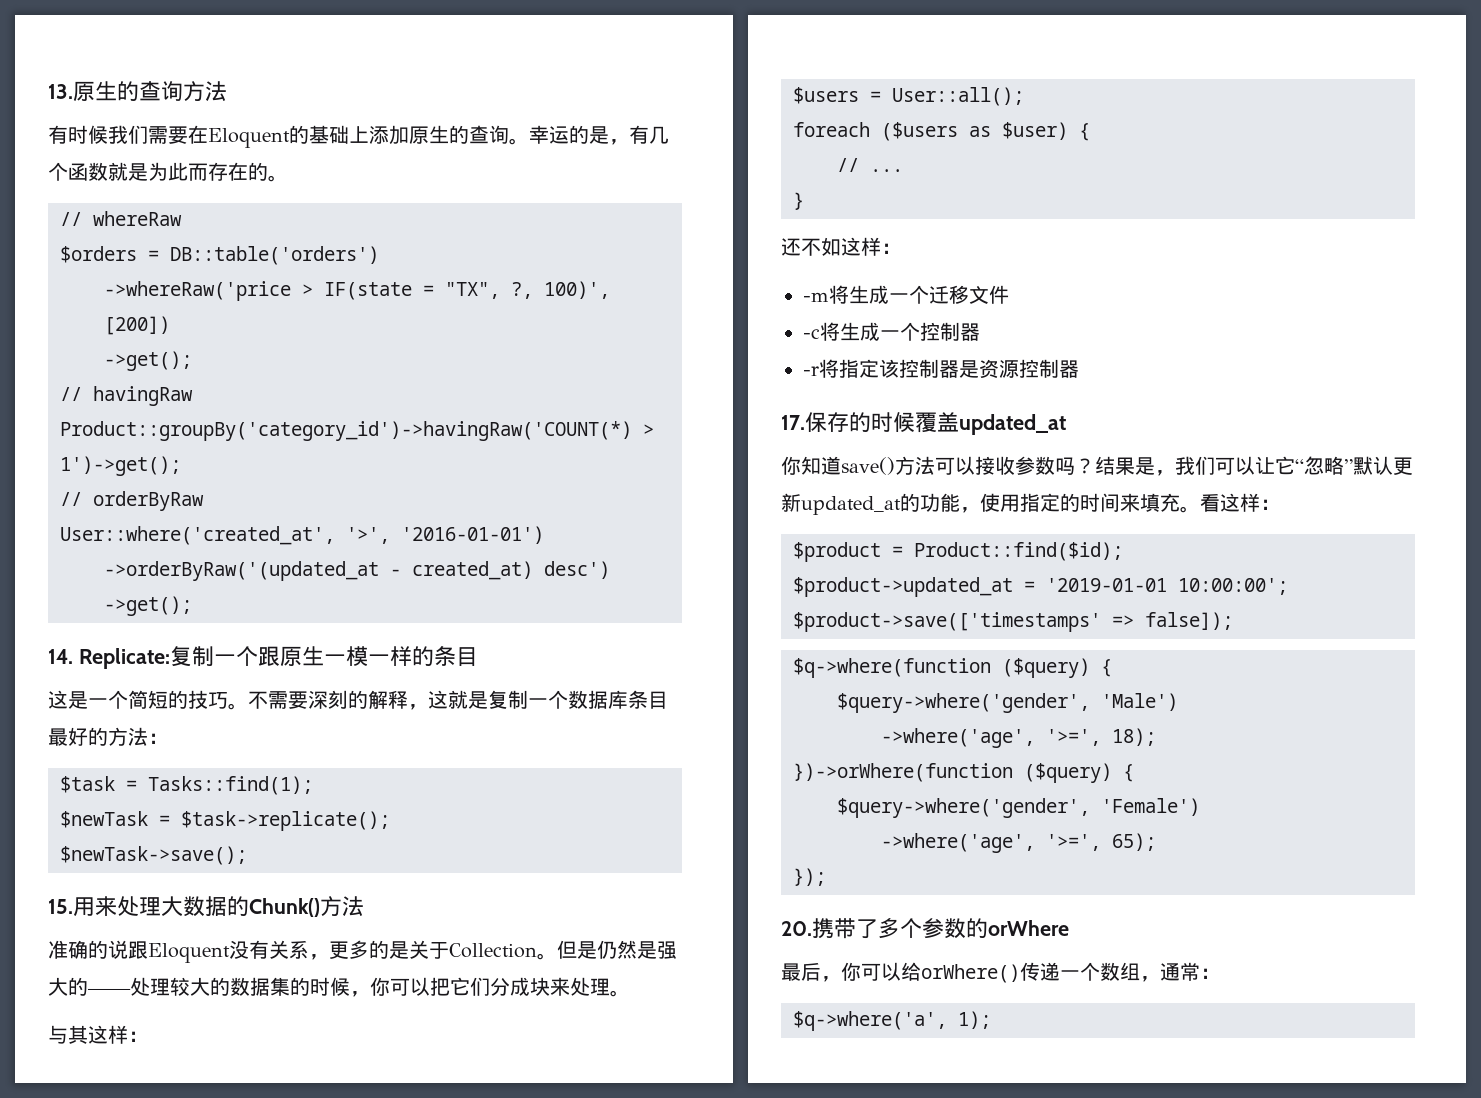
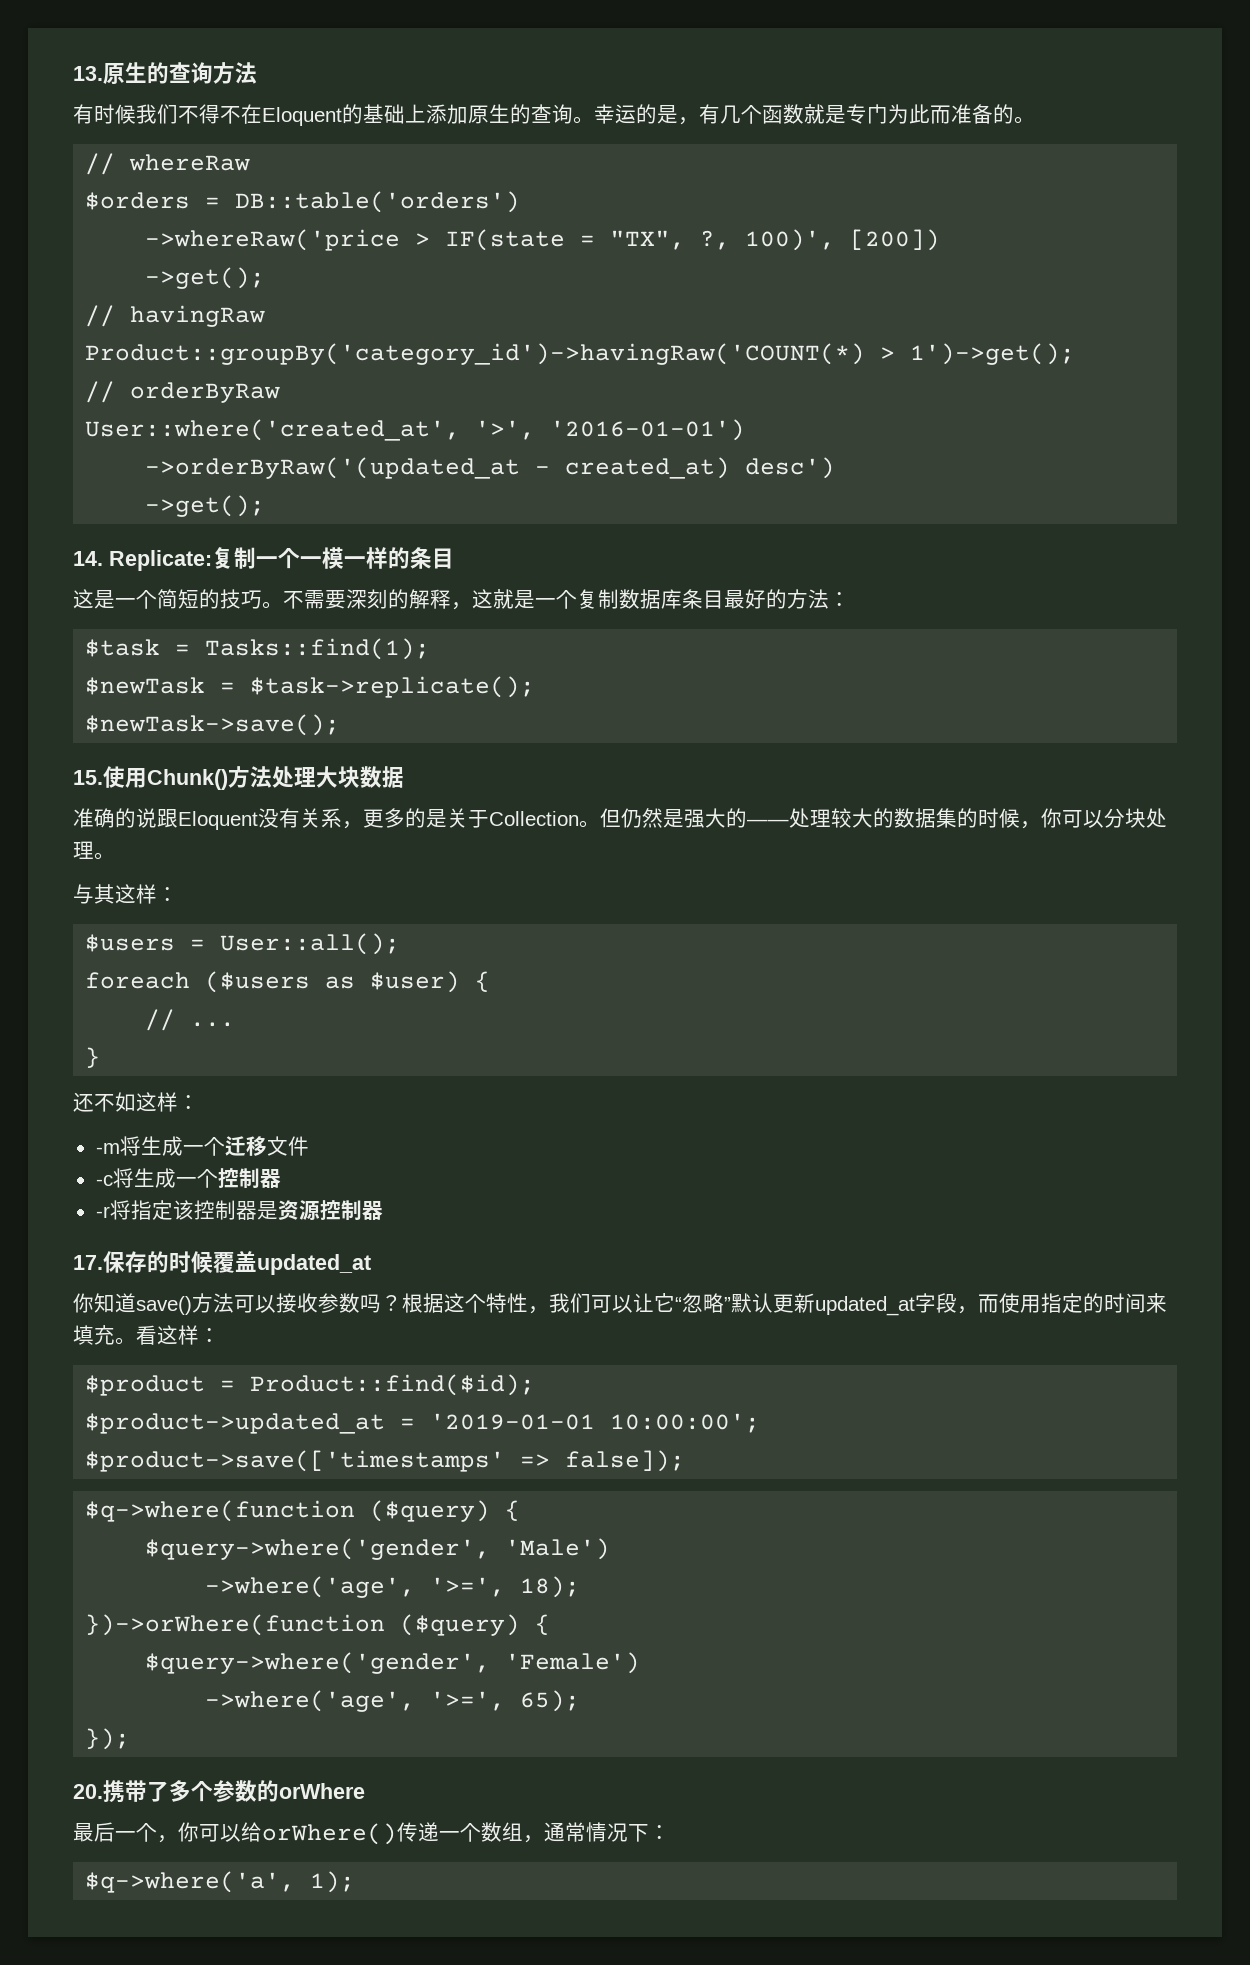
[148,126,188,144] 需要 -> [178,104,241,124] 不得不
[148,162,248,181] 为此而存在 -> [846,104,993,124] 专门为此而准备
[257,646,324,667] 跟原生 -> (300, 558) none
[488,690,568,709] 复制一个 -> [535,589,619,609] 一个复制
[73,896,364,917] 用来处理大数据的Chunk()方法 -> [103,766,404,790] 使用Chunk()方法处理大块数据
[577,941,597,959] 是 -> (621, 818) none
[430,977,570,996] 把它们分成块来 -> [1104,808,1146,828] 分块
[1095,456,1155,475] 结果是 -> [402,1293,528,1313] 根据这个特性
[900,493,980,513] 的功能， -> [915,1293,999,1314] 字段，而
(821, 971) none -> [115,1823,157,1842] 一个
(1200, 971) none -> [586,1822,649,1842] 情况下

